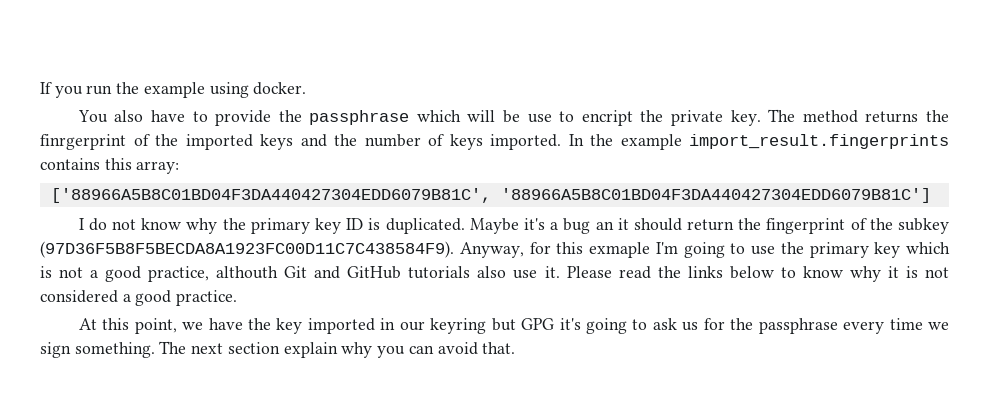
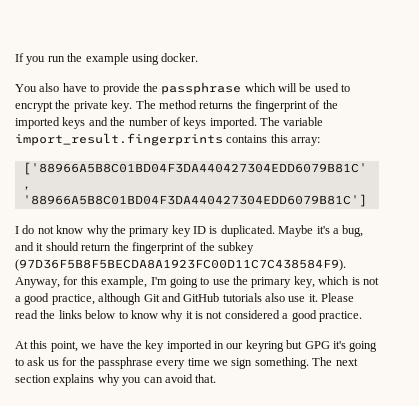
[527,110,633,126] use to encript -> [314,83,351,92] [15,101,53,112] used to encrypt
[40,134,126,150] finrgerprint -> [255,100,307,112] fingerprint
[568,134,682,150] In the example -> [260,117,324,126] The variable
[563,218,614,234] bug an -> [342,225,364,237] [15,242,34,251] bug, and
[589,242,650,258] exmaple -> [101,276,148,288] example,
[874,242,901,258] key -> [293,276,315,288] key,
[216,266,279,279] althouth -> [98,293,142,305] although
[283,342,338,358] explain -> [53,374,95,386] explains

